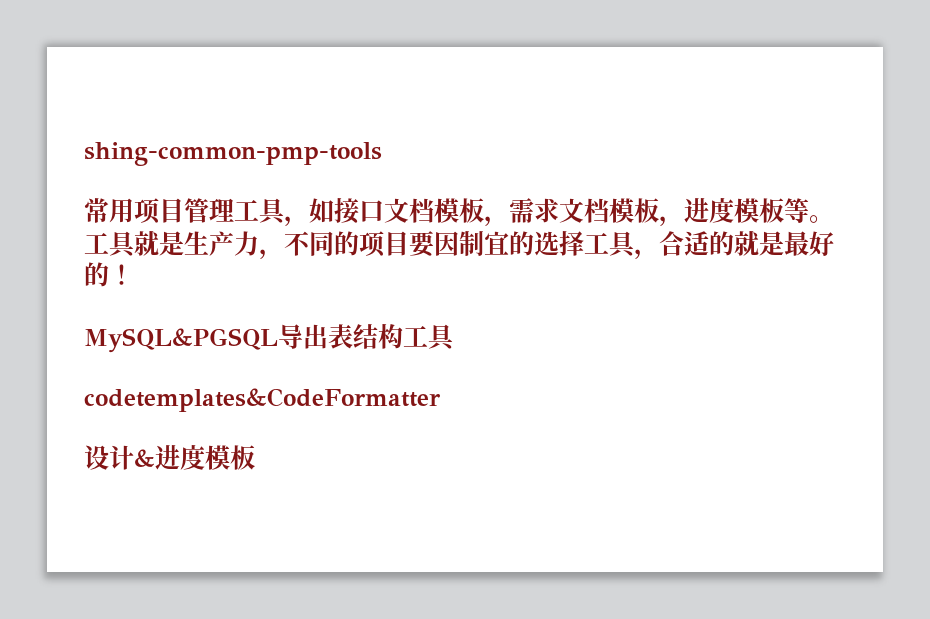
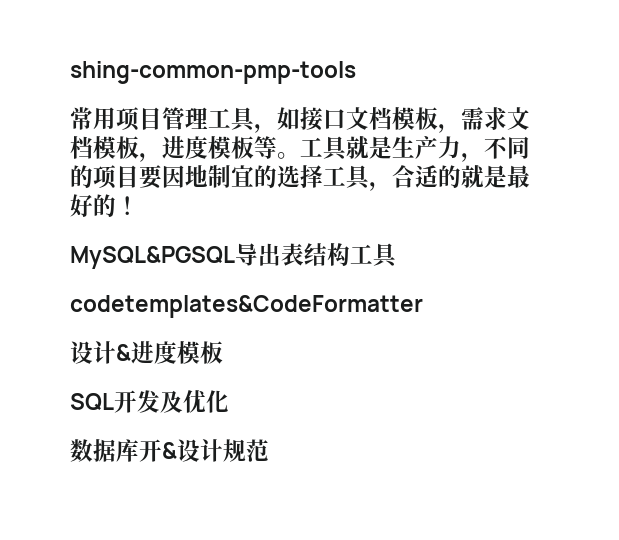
(459, 243) none -> [185,165,208,187] 地
(255, 457) none -> [70,390,229,413] [70,439,269,462] // SQL开发及优化 // 数据库开&设计规范

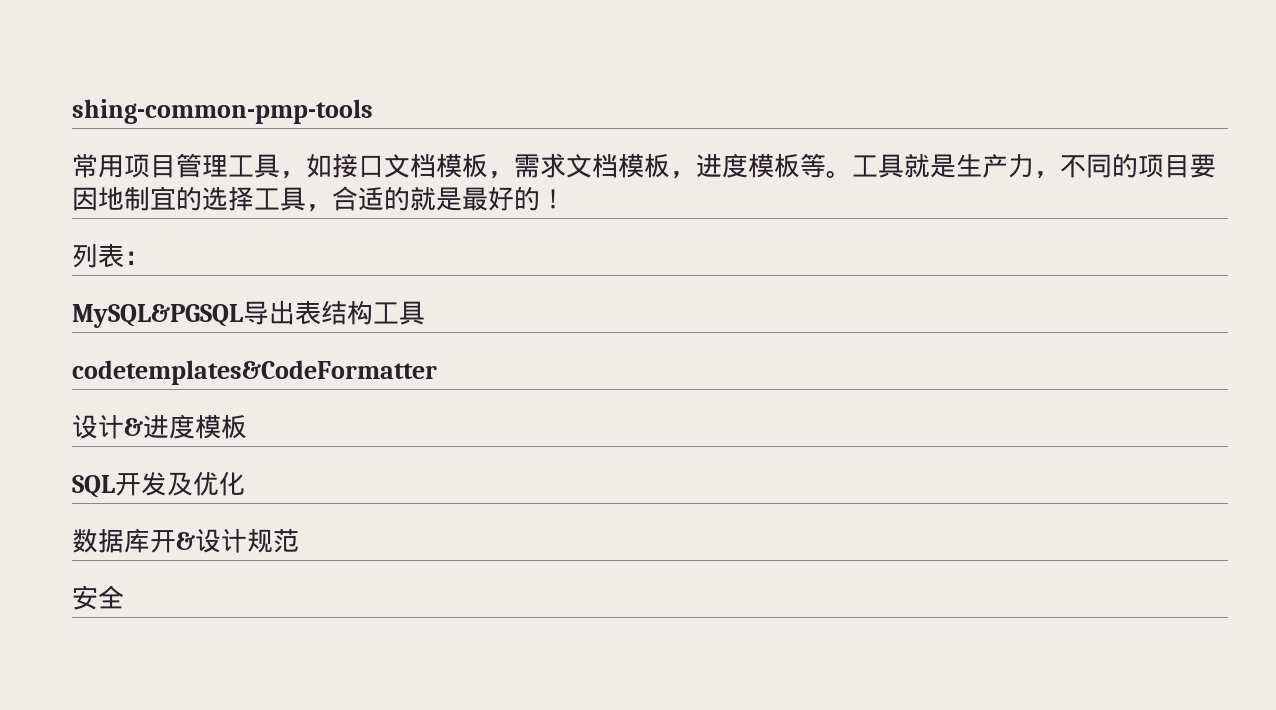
(139, 205) none -> [72,243,150,268] // 列表：
(269, 450) none -> [72,585,124,610] // 安全

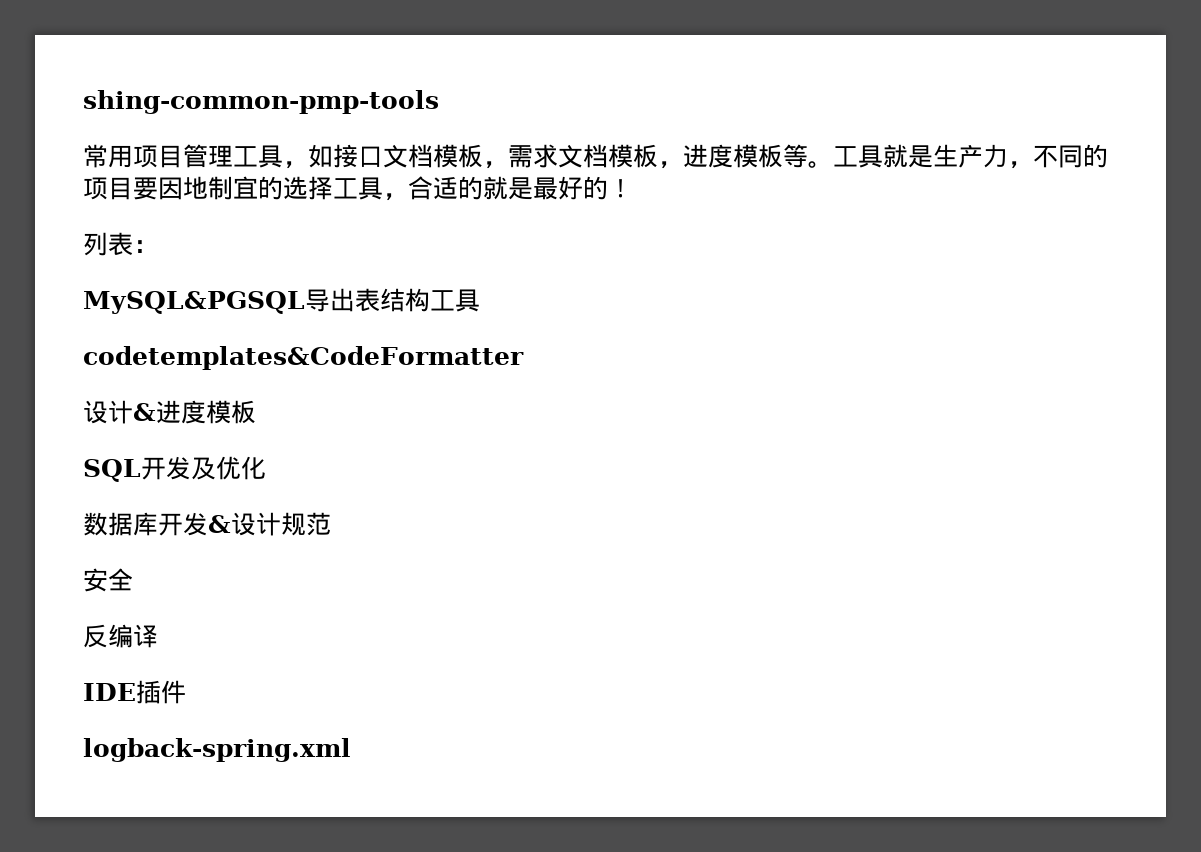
(176, 541) none -> [183,512,208,536] 发
(124, 597) none -> [83,624,158,648] [83,680,186,704] [83,738,351,762] // 反编译 // IDE插件 // logback-spring.xml

